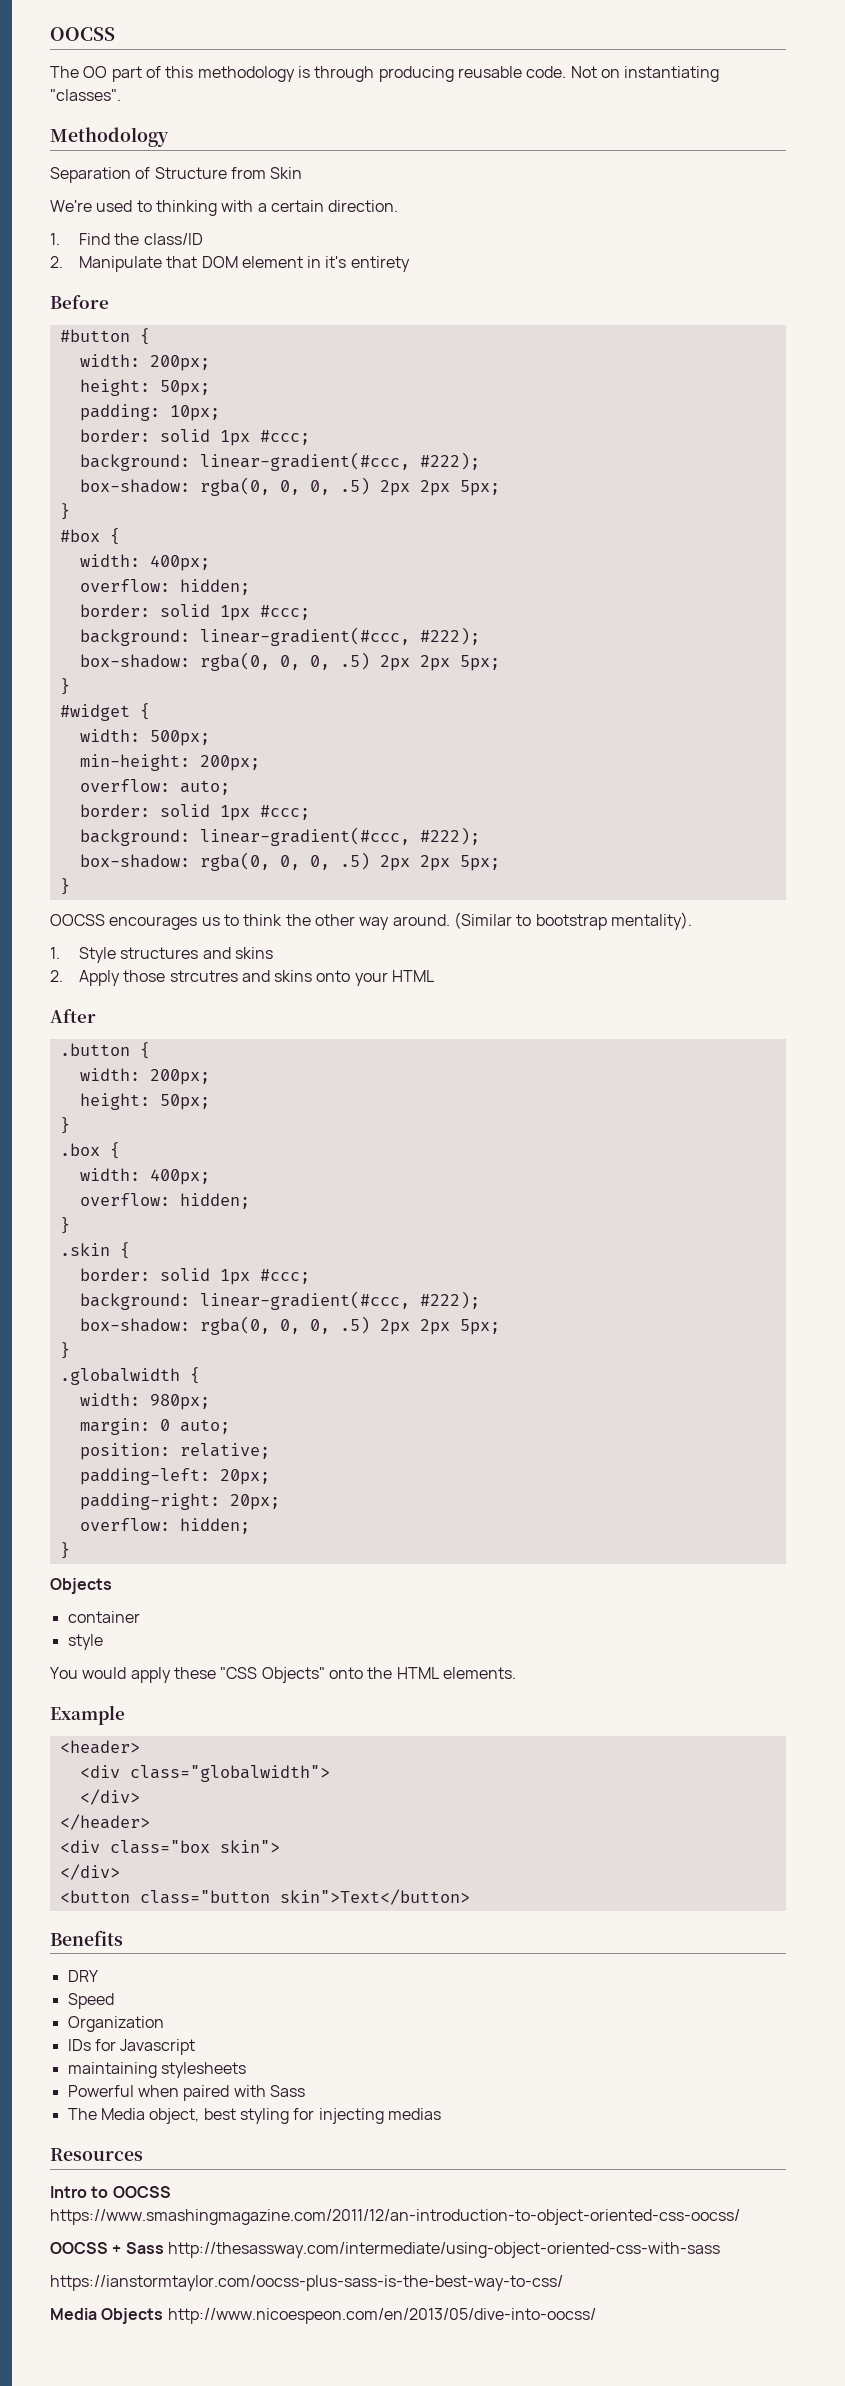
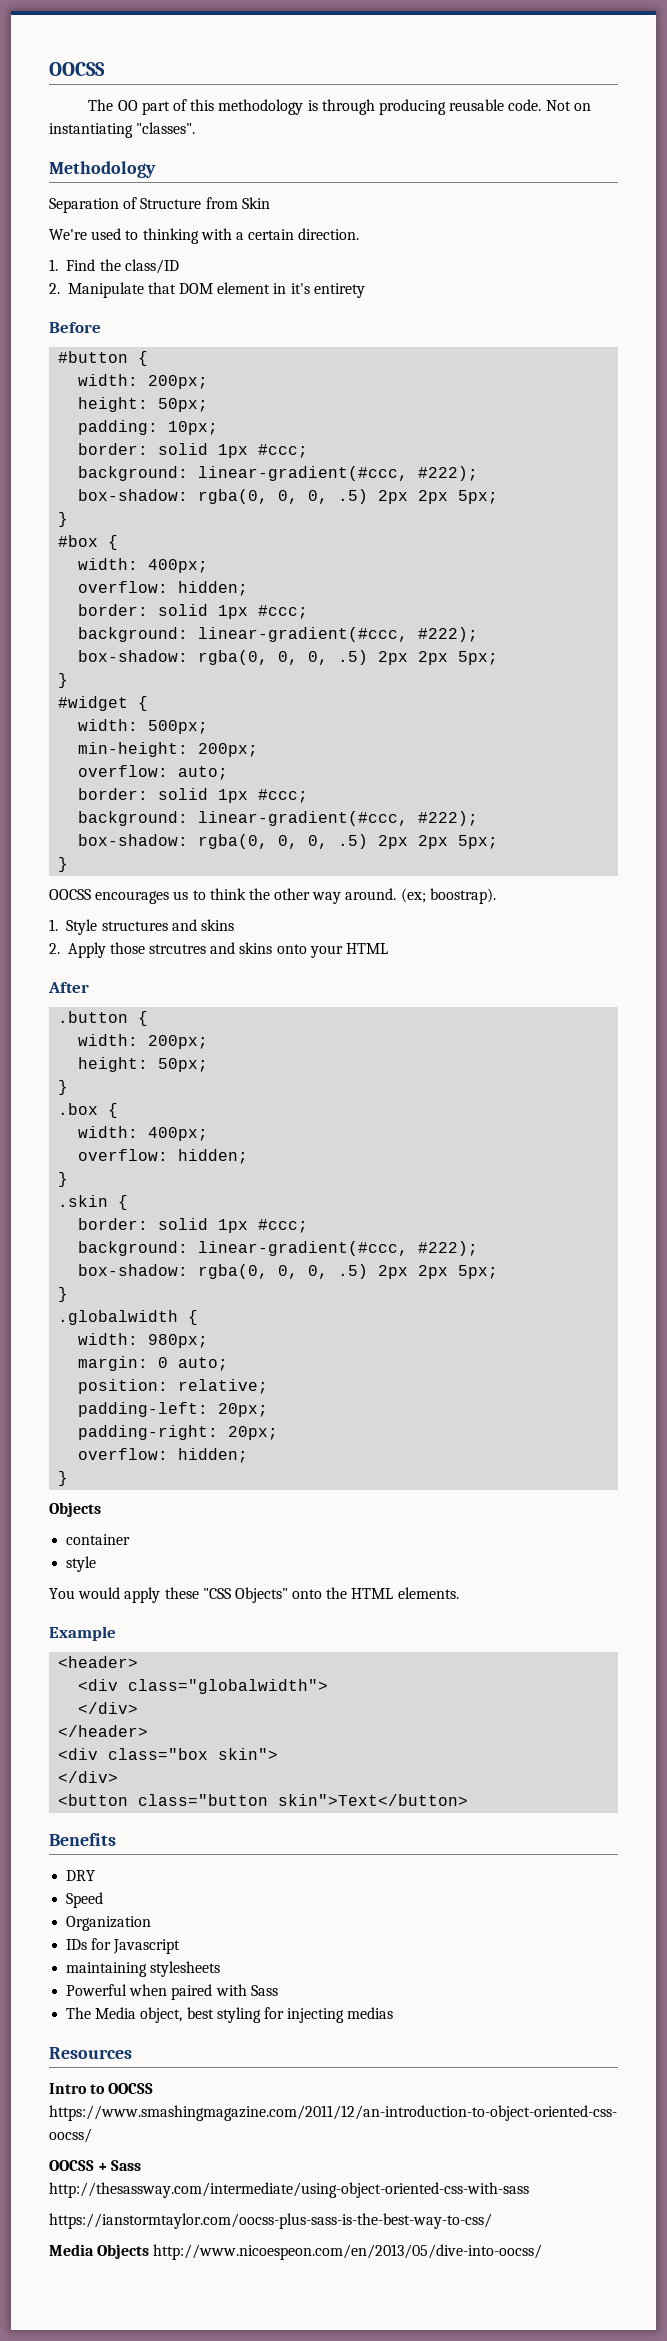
[453,912,692,930] (Similar to bootstrap mentality). -> [400,888,496,904] (ex; boostrap).

